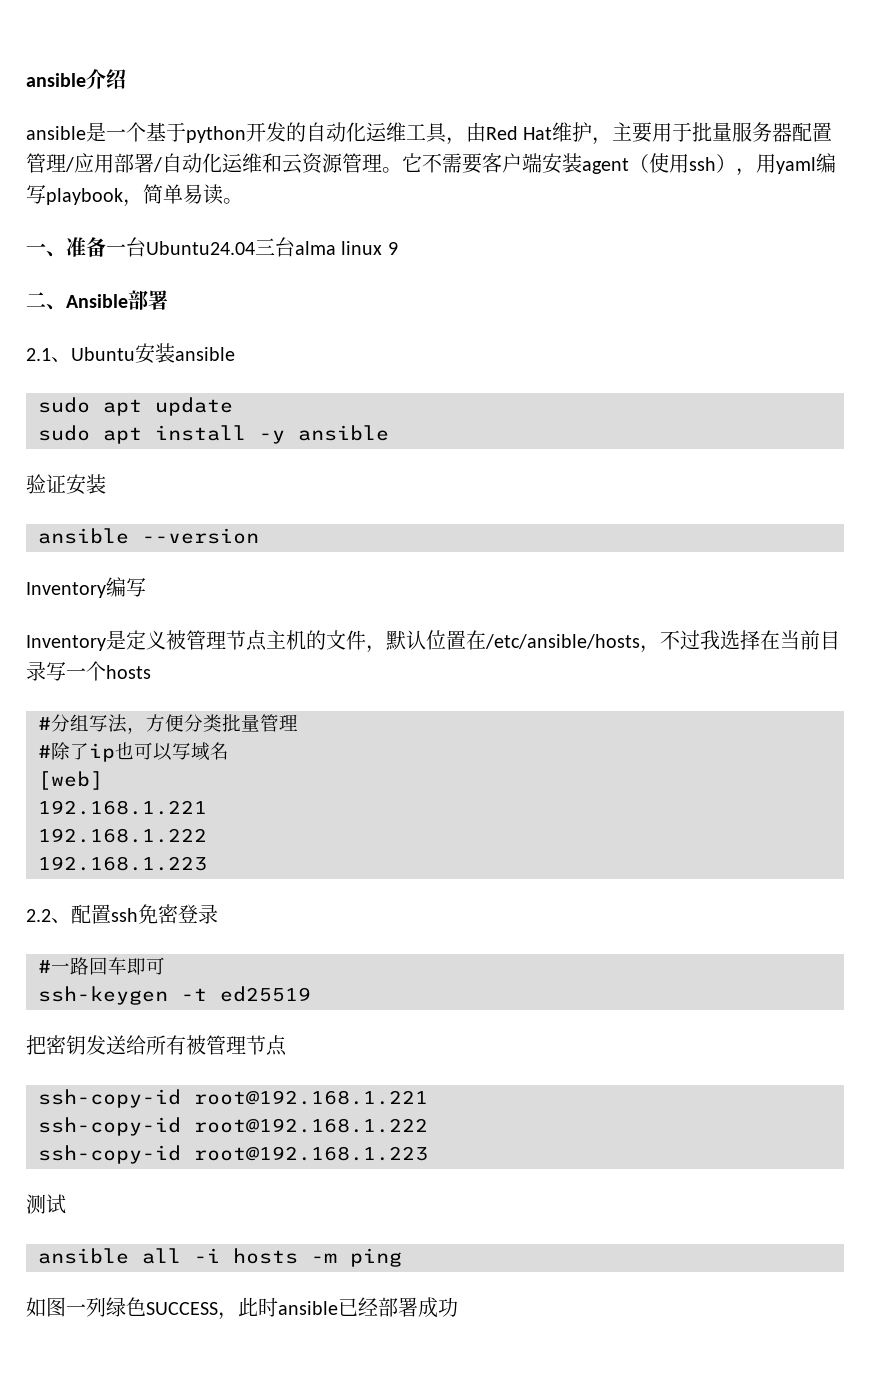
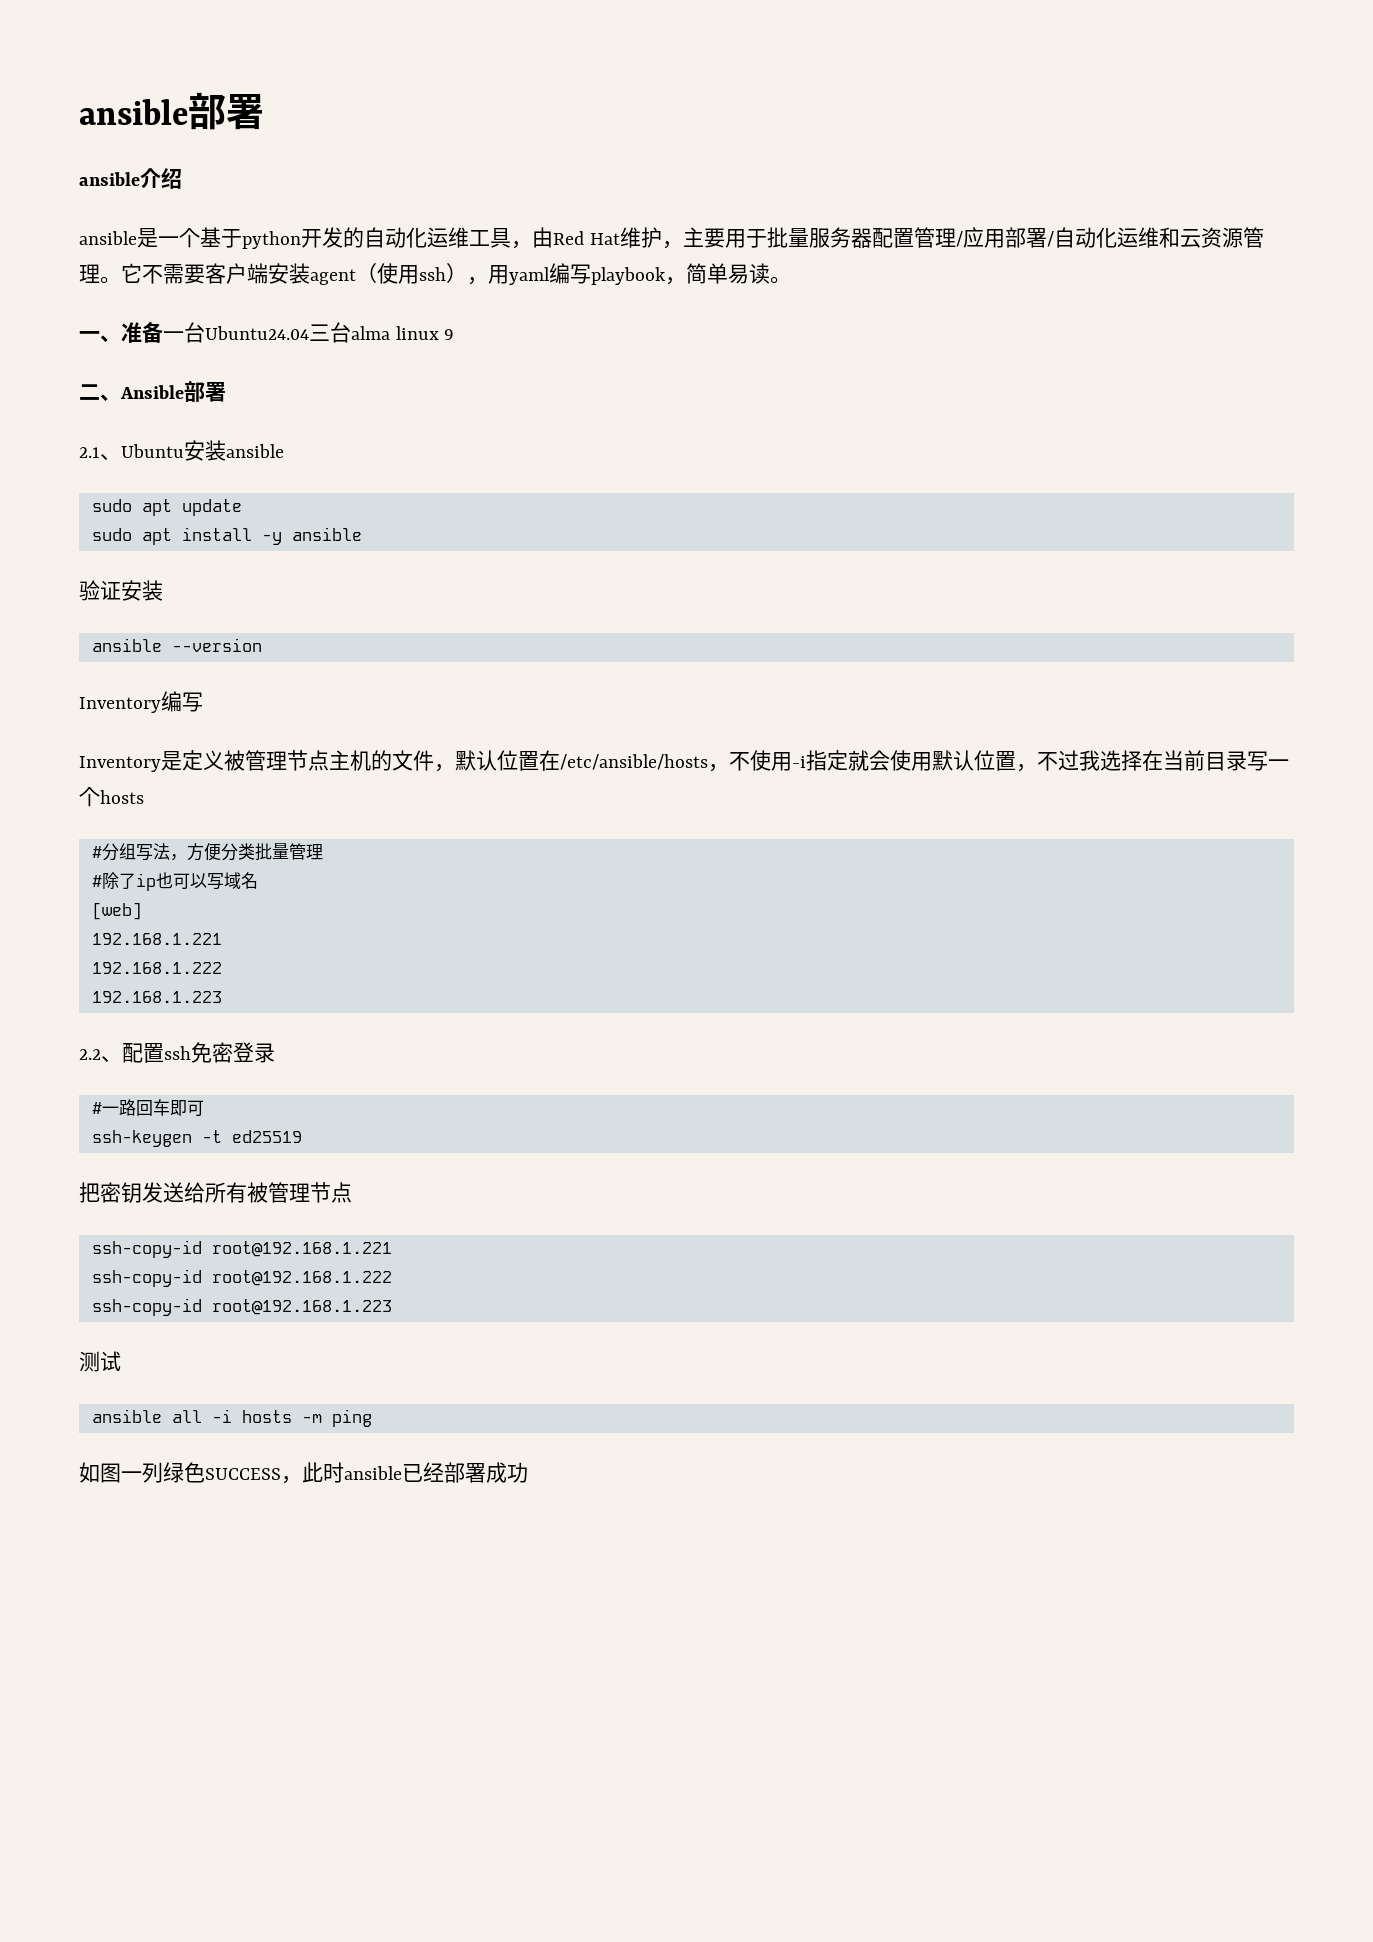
[26,73,86,87] ansible -> [79,92,264,130] [79,172,140,186] ansible部署 // ansible
(680, 640) none -> [750,750,1058,772] 使用-i指定就会使用默认位置，不

